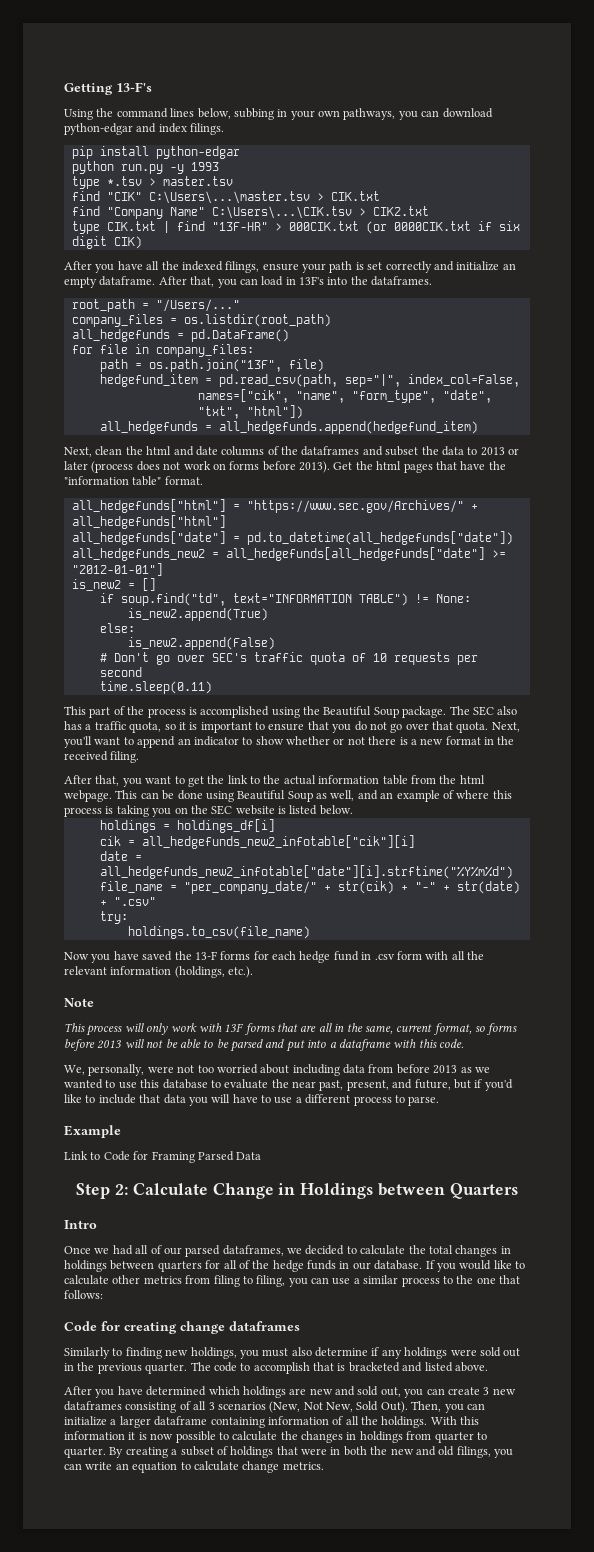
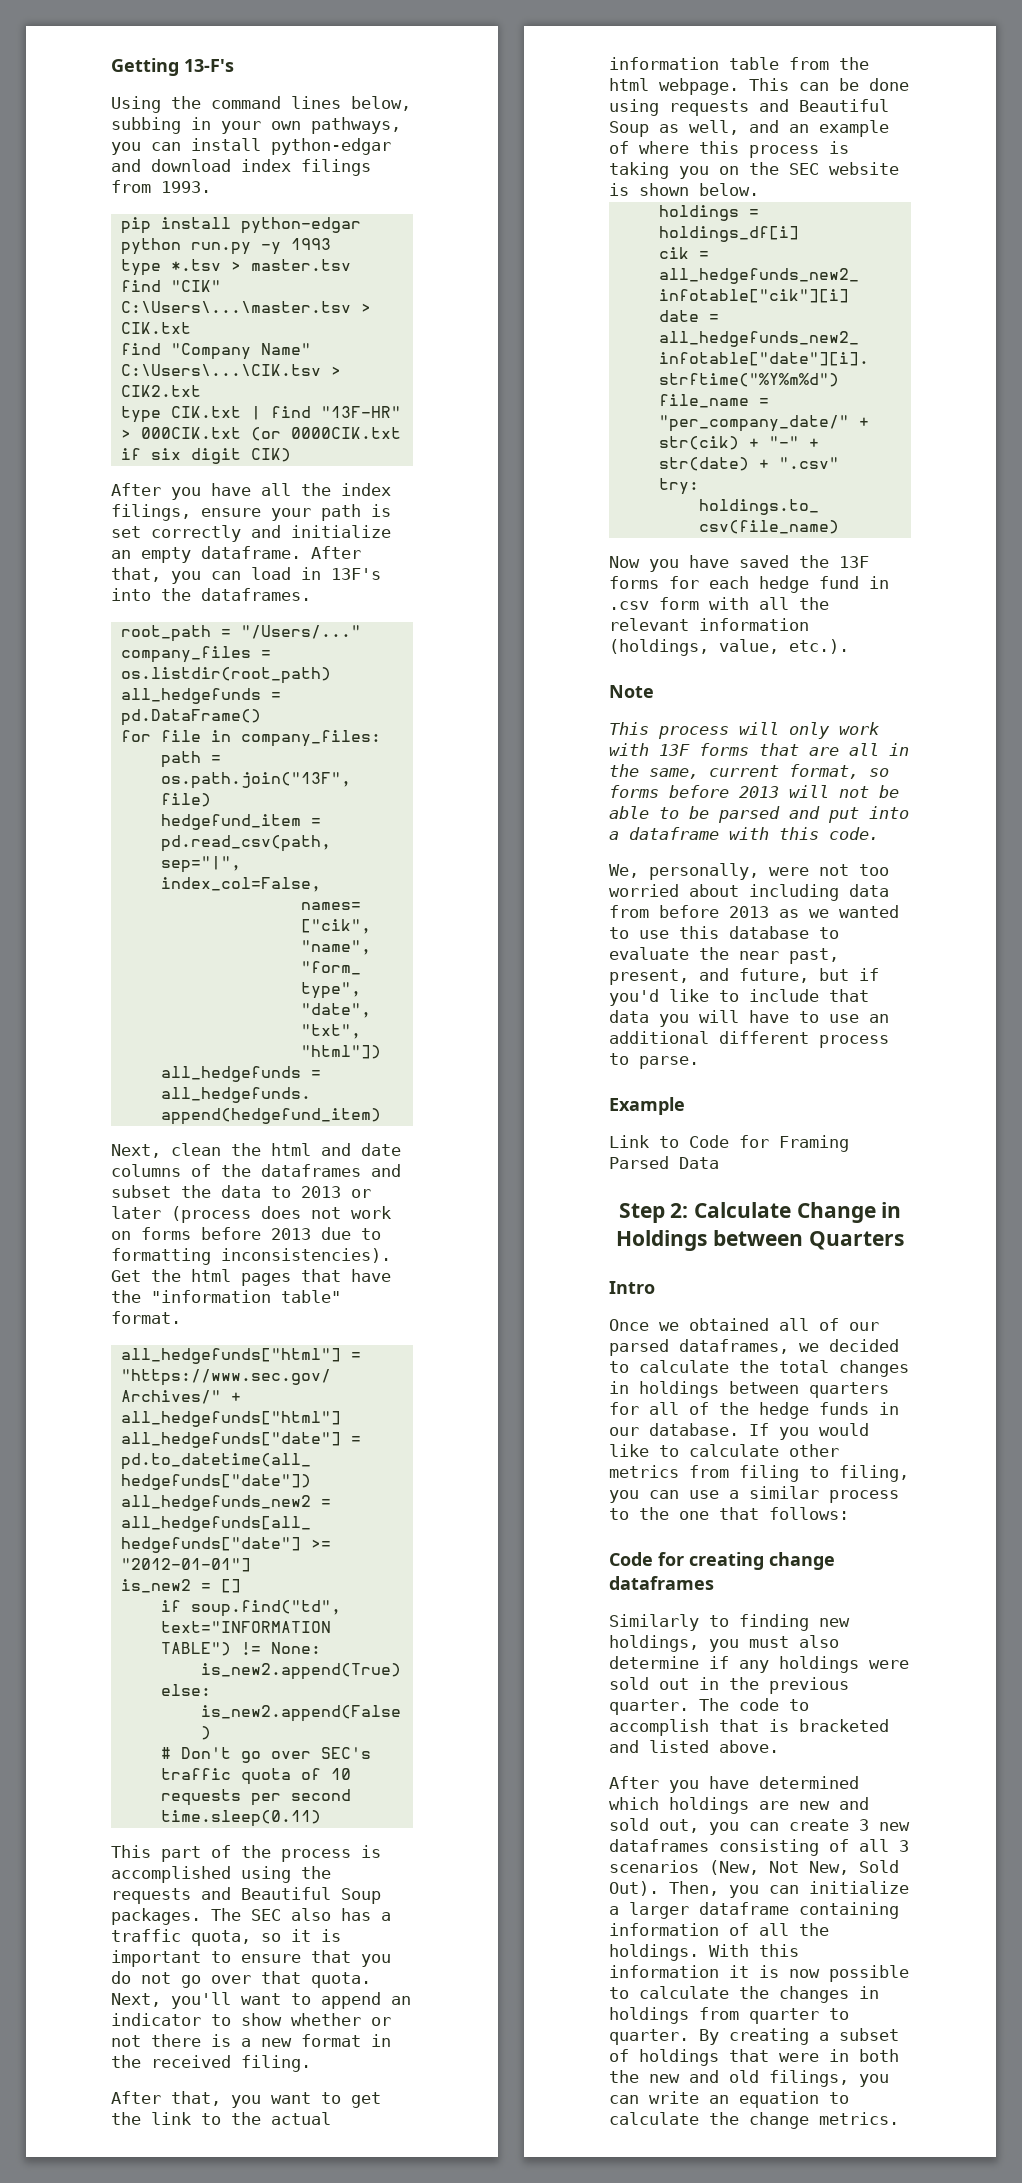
[442,108,493,118] download -> [191,138,261,151] install
[158,123,225,135] index filings. -> [151,159,371,176] [111,180,211,193] download index filings from 1993.
[181,261,223,271] indexed -> [341,483,391,496] index
[299,461,330,473] 2013). -> [271,1227,381,1240] [111,1248,391,1265] 2013 due to formatting inconsistencies).
[323,706,447,718] Beautiful Soup package. -> [111,1887,381,1904] [111,1908,201,1925] requests and Beautiful Soup packages.
(234, 796) none -> [669,99,789,116] requests and
[289,805,318,815] listed -> [639,183,689,196] shown
[194,951,217,960] 13-F -> [839,556,869,568] 13F
(225, 972) none -> [719,639,779,654] value,
[295,1097,302,1103] a -> [869,1014,889,1023] [609,1031,709,1044] an additional
[112,1245,133,1255] had -> [689,1318,769,1331] obtained
(239, 1466) none -> [709,2112,739,2125] the

